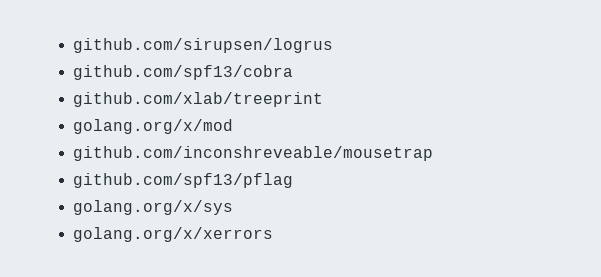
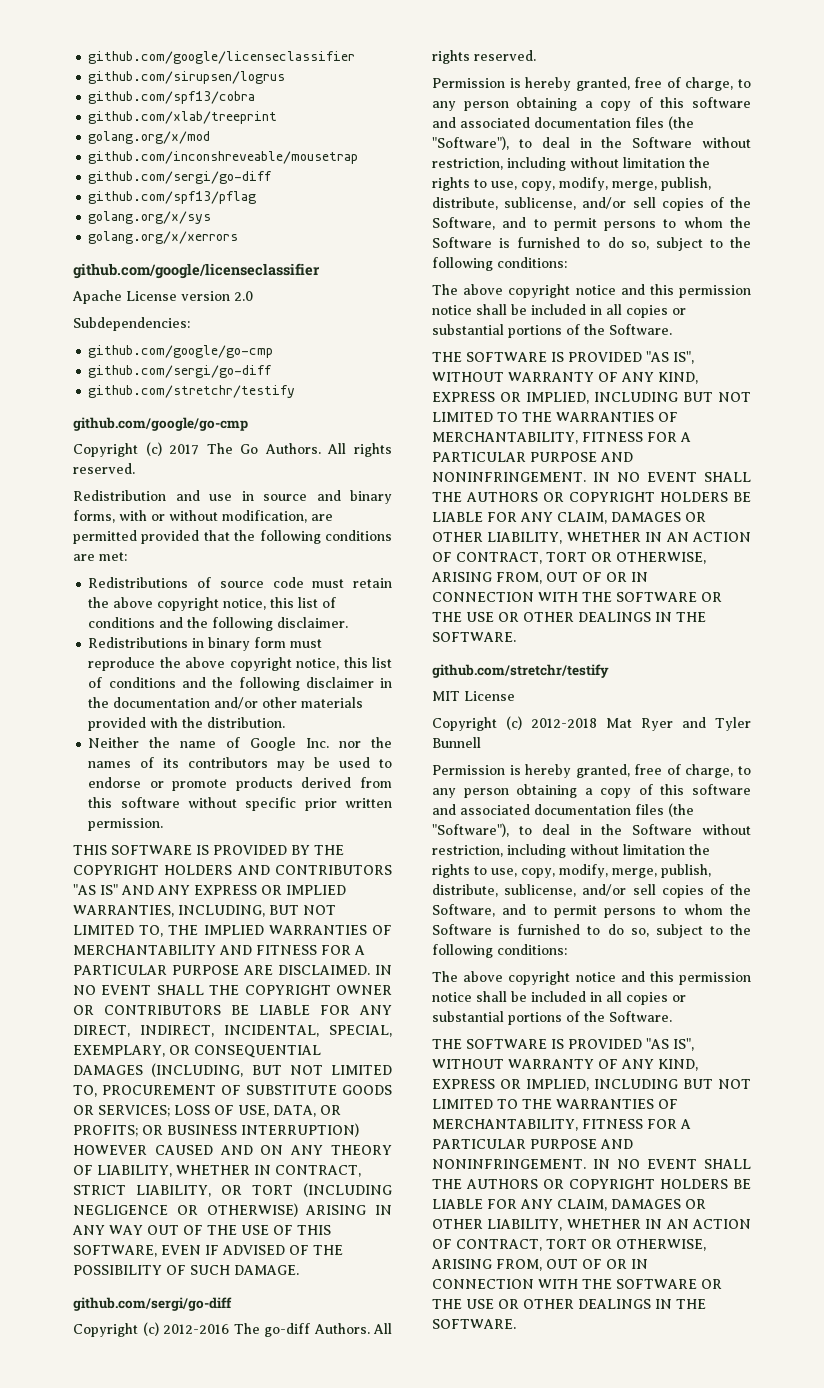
(73, 45) none -> [88,51,356,64] github.com/google/licenseclassifier //
(434, 153) none -> [88,171,273,184] // github.com/sergi/go-diff
(274, 234) none -> [73,263,320,279] [72,290,253,304] [73,317,190,331] [88,345,274,358] [88,365,273,378] [88,385,296,398] [73,417,248,431] [73,442,392,457] [73,463,135,474] [73,490,392,504] [73,510,333,523] [73,530,392,544] [73,552,127,561] [88,577,392,588] [88,597,337,611] [88,617,349,631] [88,637,323,651] [88,657,392,671] [88,677,392,691] [88,697,364,709] [88,717,286,731] [88,737,392,751] [88,757,392,771] [88,777,392,791] [88,797,392,811] [88,818,164,831] [73,845,344,855] [73,865,392,875] [73,884,346,895] [73,905,336,917] [73,925,392,937] [73,945,365,955] [73,965,392,975] [73,985,392,995] [73,1005,392,1015] [73,1025,392,1037] [73,1045,321,1058] [73,1063,392,1077] [73,1085,392,1097] [73,1105,341,1117] [73,1123,359,1137] [73,1145,393,1155] [73,1165,361,1177] [73,1183,392,1197] [73,1203,392,1217] [72,1225,331,1235] [73,1245,343,1257] [73,1265,299,1275] [73,1297,232,1311] [73,1322,392,1337] [432,50,536,64] [432,77,751,91] [432,97,751,111] [432,116,694,130] [432,136,751,150] [432,157,710,171] [432,177,711,191] [432,197,751,211] [432,217,751,231] [432,237,751,251] [432,257,567,271] [432,284,751,298] [432,304,686,318] [432,324,672,338] [432,351,694,364] [432,372,698,384] [432,392,751,404] [432,412,678,422] [432,432,691,444] [432,452,633,462] [432,472,751,482] [432,492,751,502] [432,512,706,524] [432,532,751,544] [432,552,706,564] [431,572,648,584] [432,592,722,602] [432,612,706,622] [432,632,516,642] [432,664,609,678] [432,691,515,701] [432,716,751,731] [432,737,481,748] [432,764,751,778] [432,784,751,798] [432,803,694,817] [432,823,751,837] [432,844,710,858] [432,864,711,878] [432,884,751,898] [432,904,751,918] [432,924,751,938] [432,944,567,958] [432,971,751,985] [432,991,686,1005] [432,1011,672,1025] [432,1038,694,1051] [432,1059,698,1071] [432,1079,751,1091] [432,1099,678,1109] [432,1119,691,1131] [432,1139,633,1149] [432,1159,751,1169] [432,1179,751,1189] [432,1199,706,1211] [432,1219,751,1231] [432,1239,706,1251] [431,1259,648,1271] [432,1279,722,1289] [432,1299,706,1309] [432,1319,516,1329] // github.com/google/licenseclassifier // Apache License version 2.0 // Subdependencies: // github.com/google/go-cmp // github.com/sergi/go-diff // github.com/stretchr/testify // github.com/google/go-cmp // Copyright (c) 2017 The Go Authors. All rights reserved. // Redistribution and use in source and binary forms, with or without modification, are permitted provided that the following conditions are met: // Redistributions of source code must retain the above copyright notice, this list of conditions and the following disclaimer. // Redistributions in binary form must reproduce the above copyright notice, this list of conditions and the following disclaimer in the documentation and/or other materials provided with the distribution. // Neither the name of Google Inc. nor the names of its contributors may be used to endorse or promote products derived from this software without specific prior written permission. // THIS SOFTWARE IS PROVIDED BY THE COPYRIGHT HOLDERS AND CONTRIBUTORS "AS IS" AND ANY EXPRESS OR IMPLIED WARRANTIES, INCLUDING, BUT NOT LIMITED TO, THE IMPLIED WARRANTIES OF MERCHANTABILITY AND FITNESS FOR A PARTICULAR PURPOSE ARE DISCLAIMED. IN NO EVENT SHALL THE COPYRIGHT OWNER OR CONTRIBUTORS BE LIABLE FOR ANY DIRECT, INDIRECT, INCIDENTAL, SPECIAL, EXEMPLARY, OR CONSEQUENTIAL DAMAGES (INCLUDING, BUT NOT LIMITED TO, PROCUREMENT OF SUBSTITUTE GOODS OR SERVICES; LOSS OF USE, DATA, OR PROFITS; OR BUSINESS INTERRUPTION) HOWEVER CAUSED AND ON ANY THEORY OF LIABILITY, WHETHER IN CONTRACT, STRICT LIABILITY, OR TORT (INCLUDING NEGLIGENCE OR OTHERWISE) ARISING IN ANY WAY OUT OF THE USE OF THIS SOFTWARE, EVEN IF ADVISED OF THE POSSIBILITY OF SUCH DAMAGE. // github.com/sergi/go-diff // Copyright (c) 2012-2016 The go-diff Authors. All rights reserved. // Permission is hereby granted, free of charge, to any person obtaining a copy of this software and associated documentation files (the "Software"), to deal in the Software without restriction, including without limitation the rights to use, copy, modify, merge, publish, distribute, sublicense, and/or sell copies of the Software, and to permit persons to whom the Software is furnished to do so, subject to the following conditions: // The above copyright notice and this permission notice shall be included in all copies or substantial portions of the Software. // THE SOFTWARE IS PROVIDED "AS IS", WITHOUT WARRANTY OF ANY KIND, EXPRESS OR IMPLIED, INCLUDING BUT NOT LIMITED TO THE WARRANTIES OF MERCHANTABILITY, FITNESS FOR A PARTICULAR PURPOSE AND NONINFRINGEMENT. IN NO EVENT SHALL THE AUTHORS OR COPYRIGHT HOLDERS BE LIABLE FOR ANY CLAIM, DAMAGES OR OTHER LIABILITY, WHETHER IN AN ACTION OF CONTRACT, TORT OR OTHERWISE, ARISING FROM, OUT OF OR IN CONNECTION WITH THE SOFTWARE OR THE USE OR OTHER DEALINGS IN THE SOFTWARE. // github.com/stretchr/testify // MIT License // Copyright (c) 2012-2018 Mat Ryer and Tyler Bunnell // Permission is hereby granted, free of charge, to any person obtaining a copy of this software and associated documentation files (the "Software"), to deal in the Software without restriction, including without limitation the rights to use, copy, modify, merge, publish, distribute, sublicense, and/or sell copies of the Software, and to permit persons to whom the Software is furnished to do so, subject to the following conditions: // The above copyright notice and this permission notice shall be included in all copies or substantial portions of the Software. // THE SOFTWARE IS PROVIDED "AS IS", WITHOUT WARRANTY OF ANY KIND, EXPRESS OR IMPLIED, INCLUDING BUT NOT LIMITED TO THE WARRANTIES OF MERCHANTABILITY, FITNESS FOR A PARTICULAR PURPOSE AND NONINFRINGEMENT. IN NO EVENT SHALL THE AUTHORS OR COPYRIGHT HOLDERS BE LIABLE FOR ANY CLAIM, DAMAGES OR OTHER LIABILITY, WHETHER IN AN ACTION OF CONTRACT, TORT OR OTHERWISE, ARISING FROM, OUT OF OR IN CONNECTION WITH THE SOFTWARE OR THE USE OR OTHER DEALINGS IN THE SOFTWARE.

